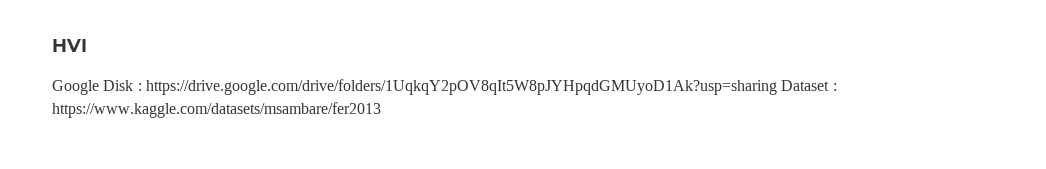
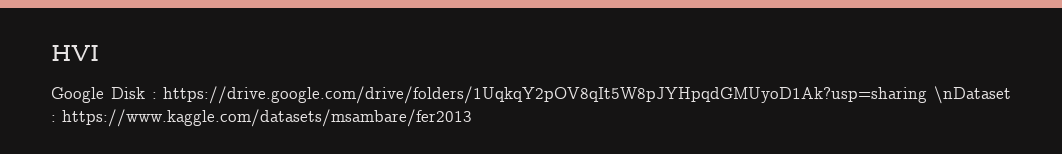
[781,80,830,91] Dataset -> [934,86,1011,104] \nDataset

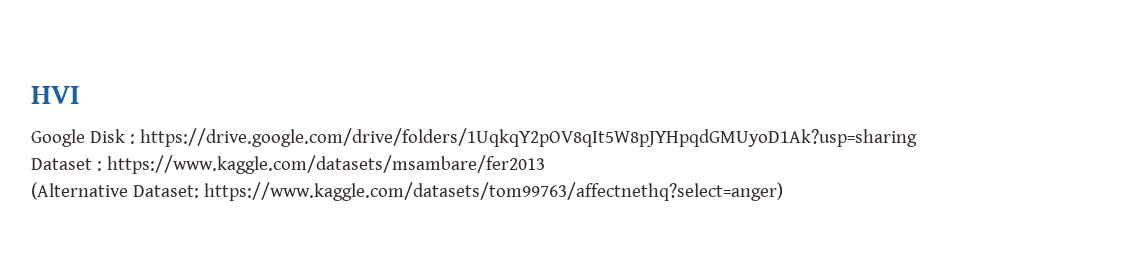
[934,86,1011,104] \nDataset -> [31,158,92,170] // Dataset
(472, 118) none -> [31,182,783,201] // (Alternative Dataset: https://www.kaggle.com/datasets/tom99763/affectnethq?select=anger)

